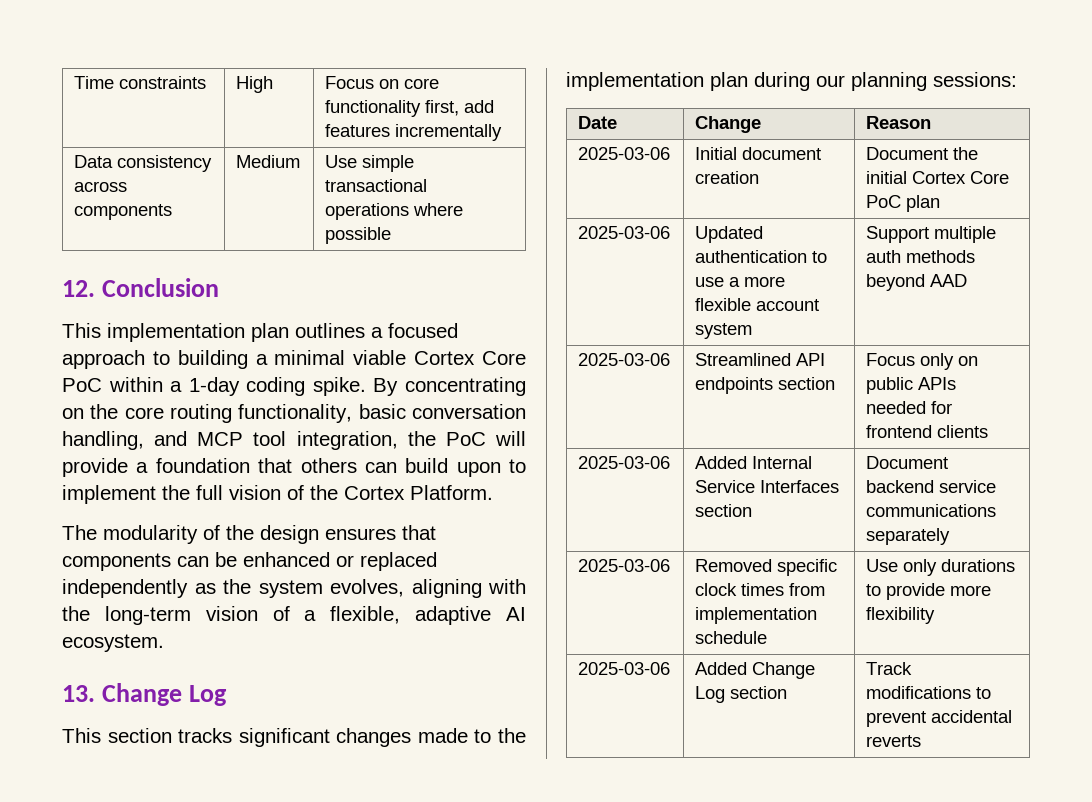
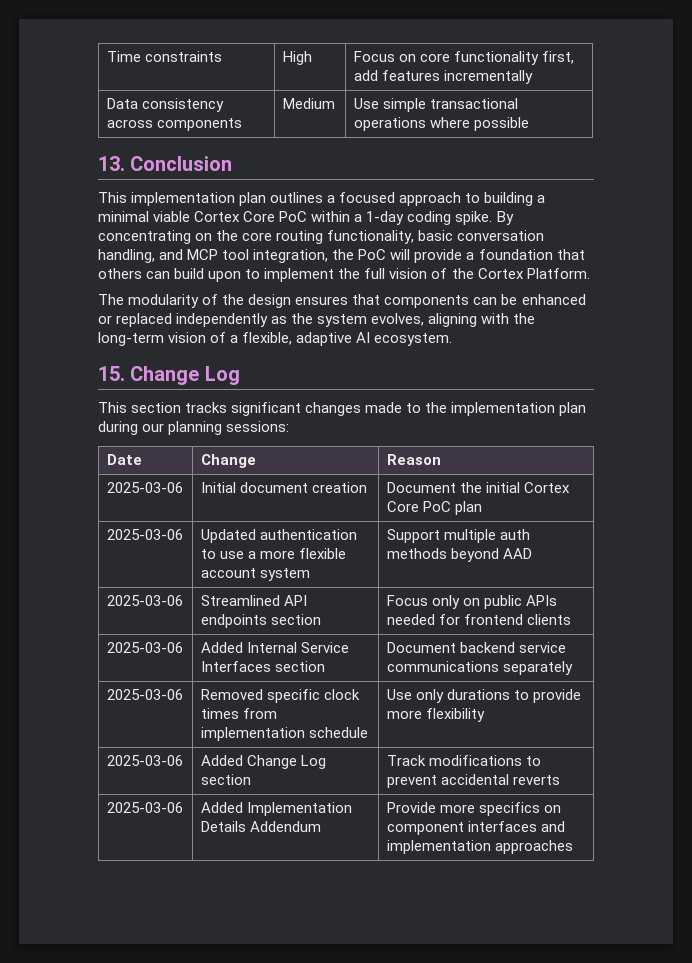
[62,280,95,297] 12. -> [98,156,125,171] 13.
[62,685,95,702] 13. -> [98,366,125,381] 15.
(922, 741) none -> [106,802,183,813] [200,802,353,816] [200,821,322,832] [386,802,562,816] [386,821,566,835] [386,840,574,854] // 2025-03-06 | Added Implementation Details Addendum | Provide more specifics on component interfaces and implementation approaches

